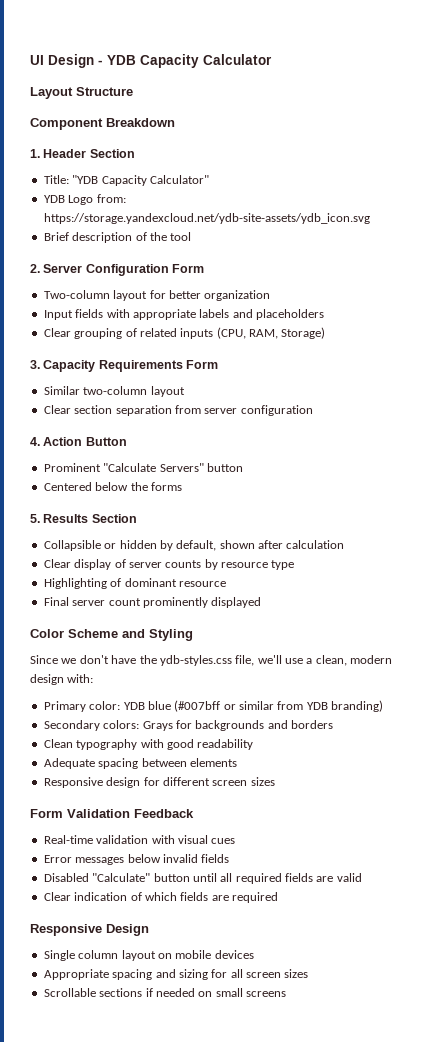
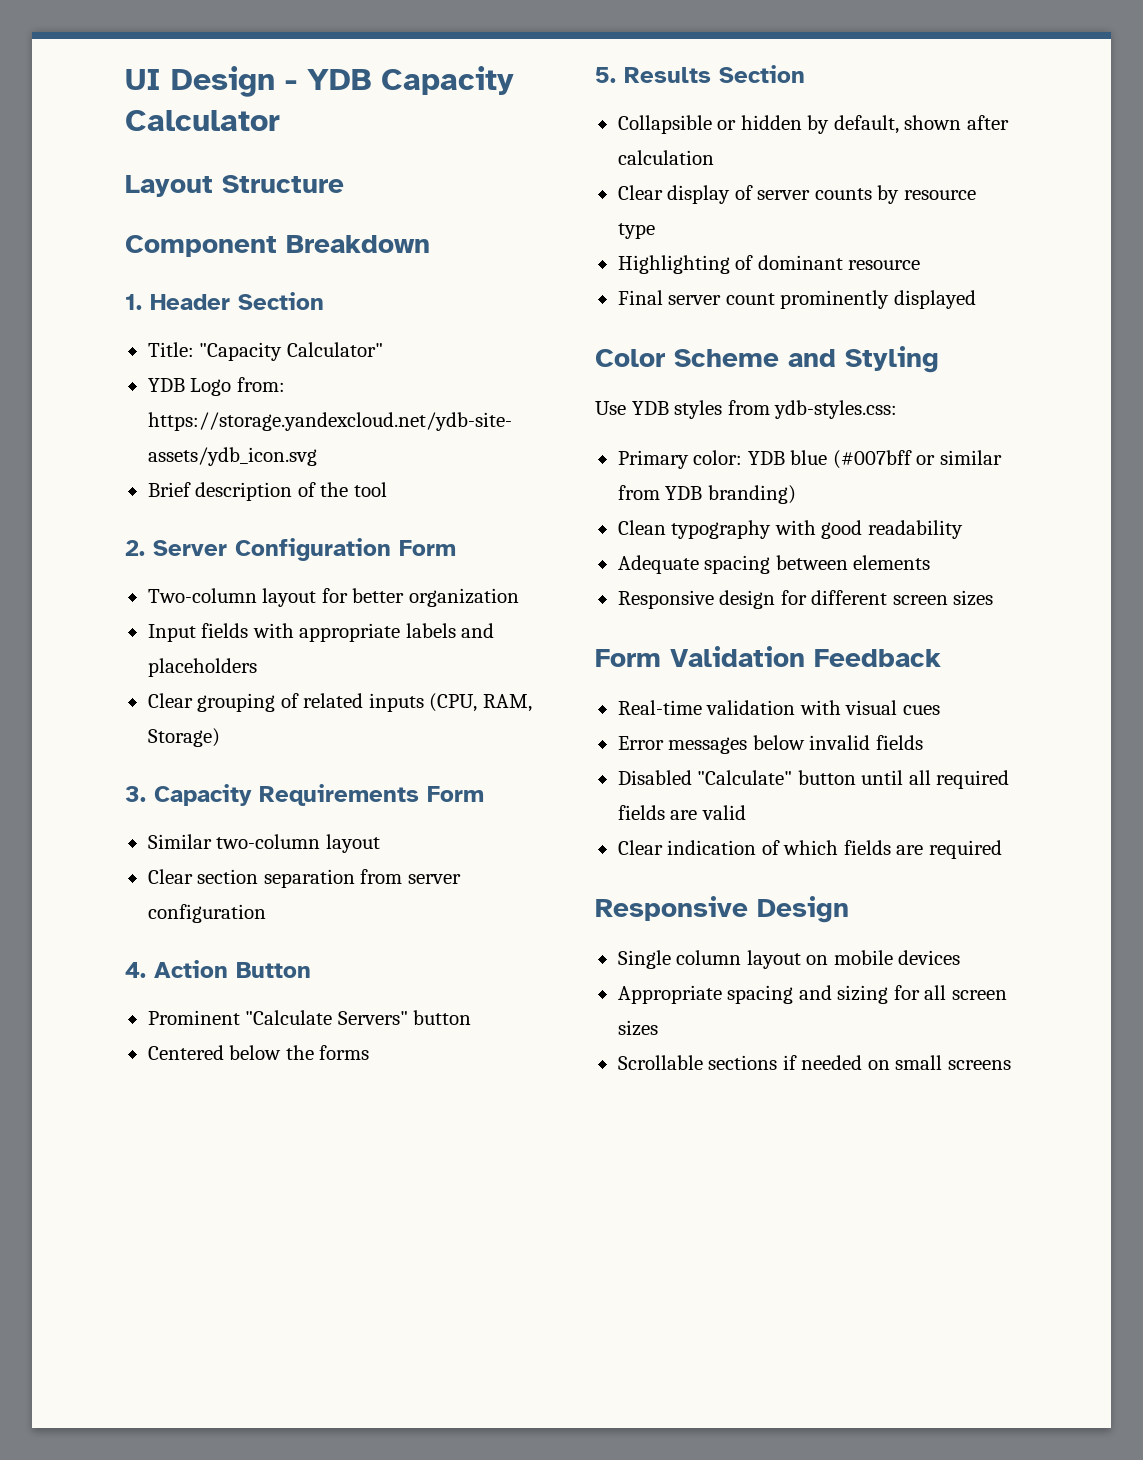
[72,175,147,186] "YDB Capacity -> [199,342,283,361] "Capacity
[30,655,393,666] [30,674,94,685] Since we don't have the ydb-styles.css file, we'll use a clean, modern design with: -> [595,400,898,419] Use YDB styles from ydb-styles.css:
[43,720,333,731] // Secondary colors: Grays for backgrounds and borders -> (796, 494) none

